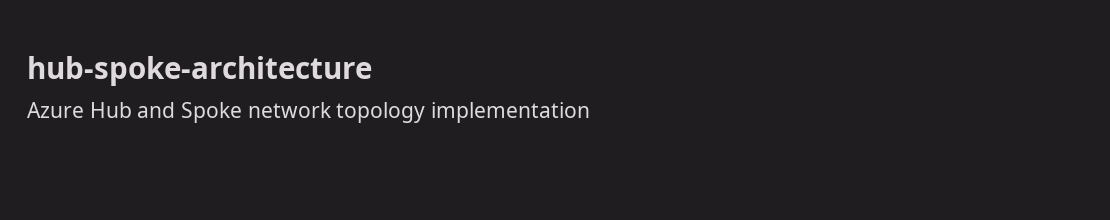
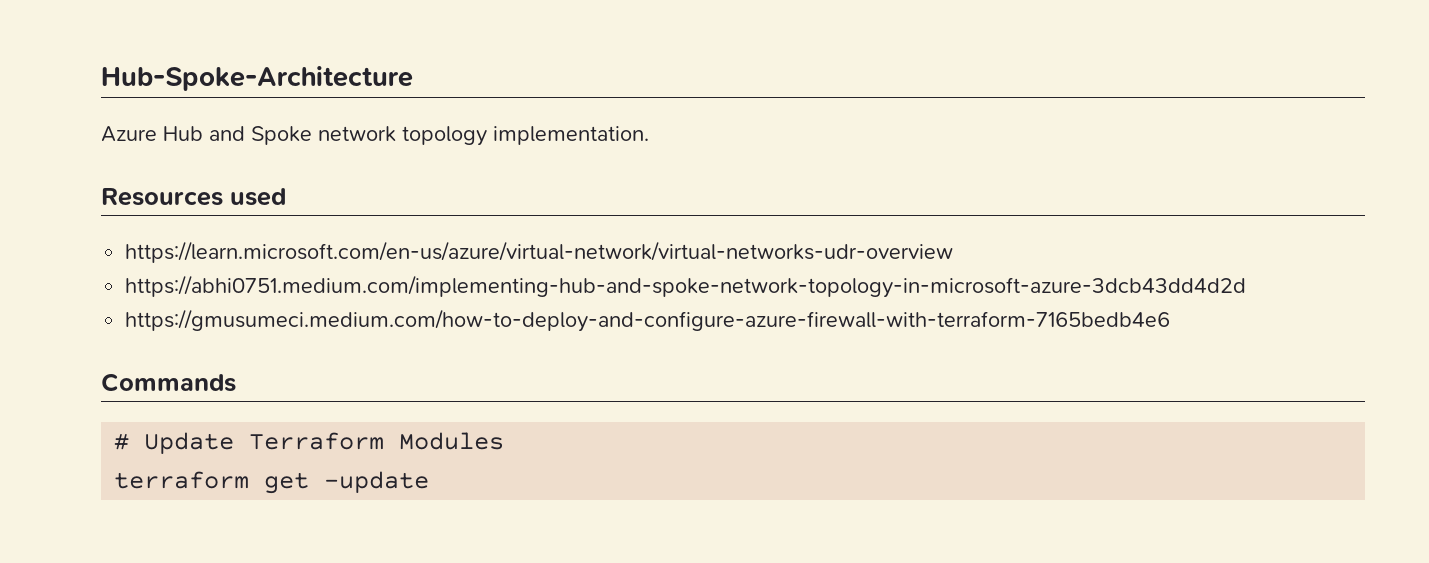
[27,56,372,86] hub-spoke-architecture -> [101,66,413,91] Hub-Spoke-Architecture
[431,102,591,123] implementation -> [493,126,649,145] [101,188,286,206] [125,241,954,263] [125,275,1247,298] [125,309,1171,332] [101,373,236,392] [114,432,505,454] [114,471,430,494] implementation. // Resources used // https://learn.microsoft.com/en-us/azure/virtual-network/virtual-networks-udr-overview // https://abhi0751.medium.com/implementing-hub-and-spoke-network-topology-in-microsoft-azure-3dcb43dd4d2d // https://gmusumeci.medium.com/how-to-deploy-and-configure-azure-firewall-with-terraform-7165bedb4e6 // Commands // # Update Terraform Modules // terraform get -update

